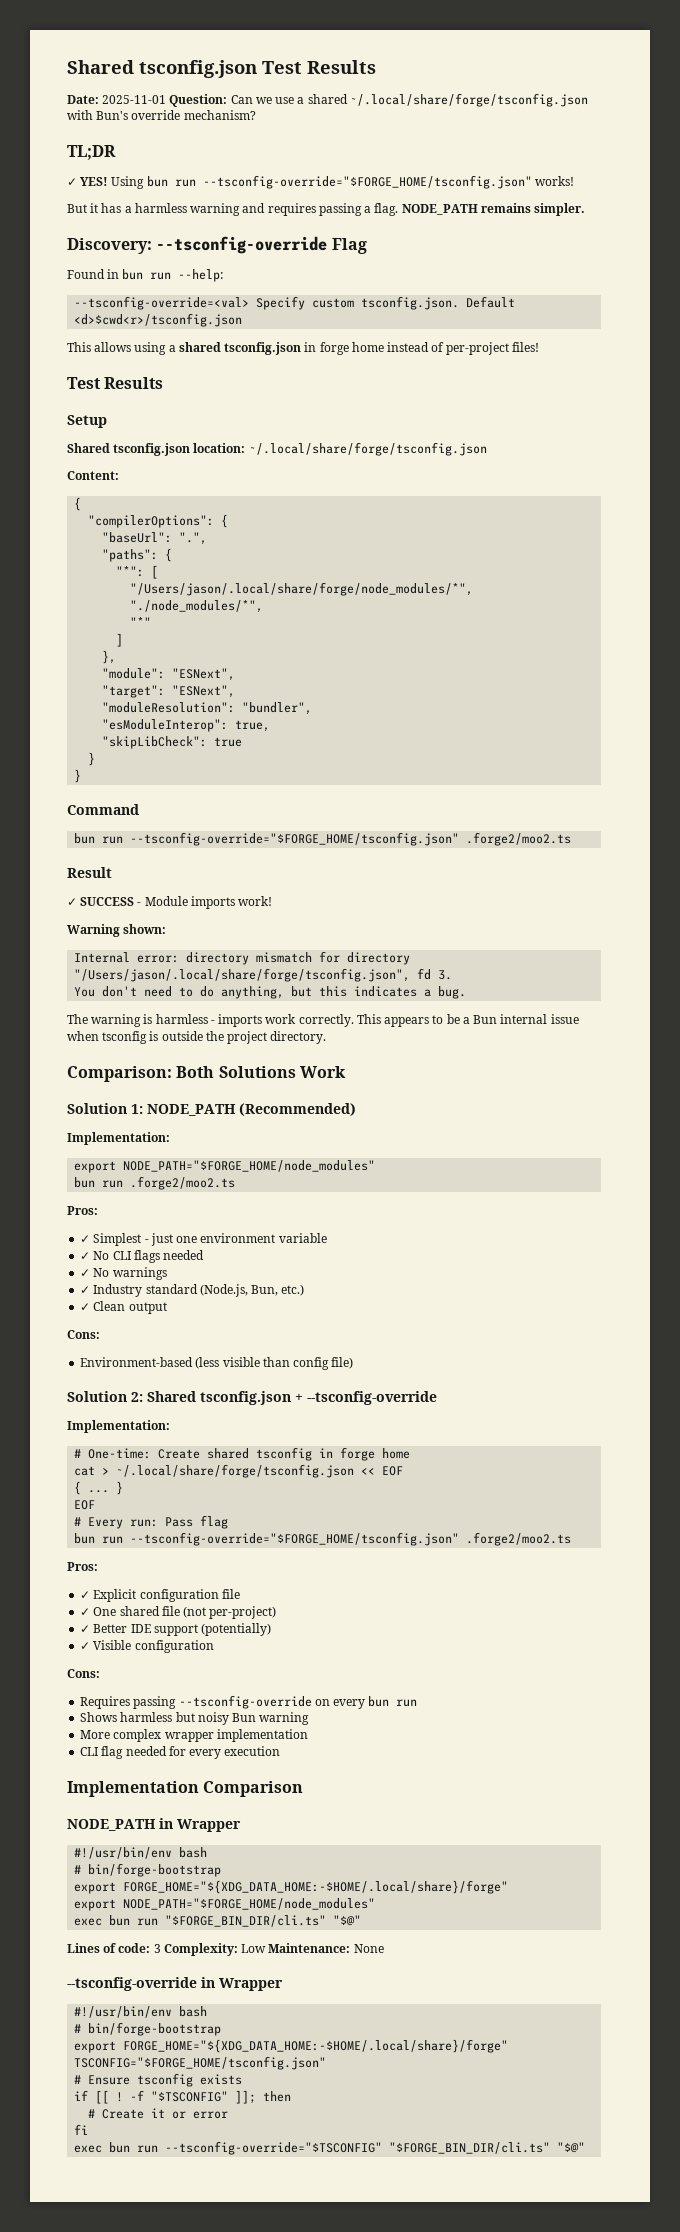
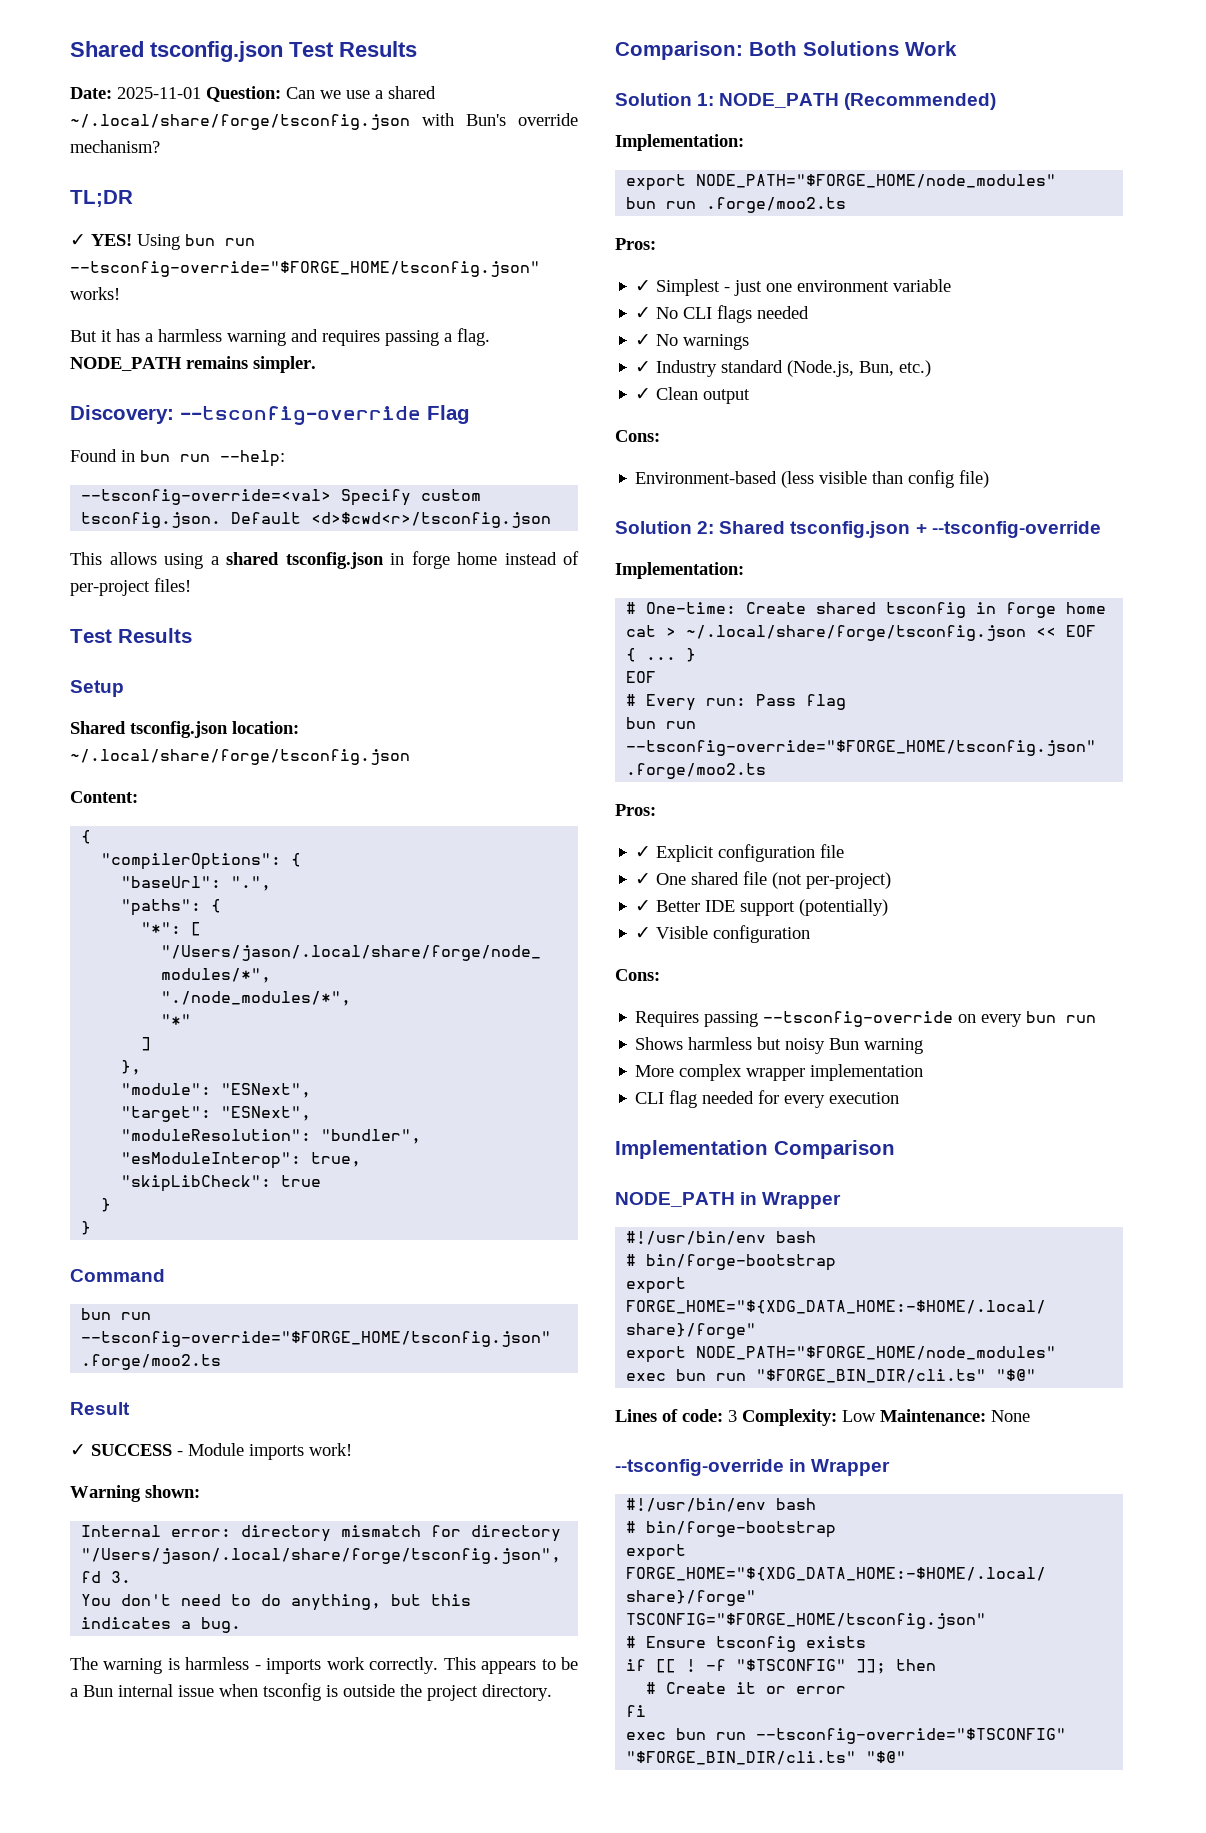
[466,832,572,846] .forge2/moo2.ts -> [81,1354,222,1370] .forge/moo2.ts
[130,1176,236,1190] .forge2/moo2.ts -> [706,197,847,213] .forge/moo2.ts
[466,1532,572,1546] .forge2/moo2.ts -> [626,763,767,779] .forge/moo2.ts

